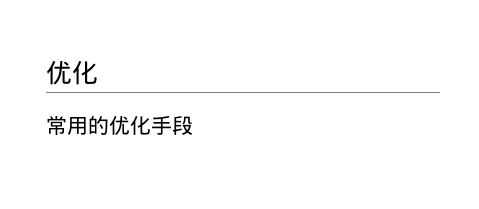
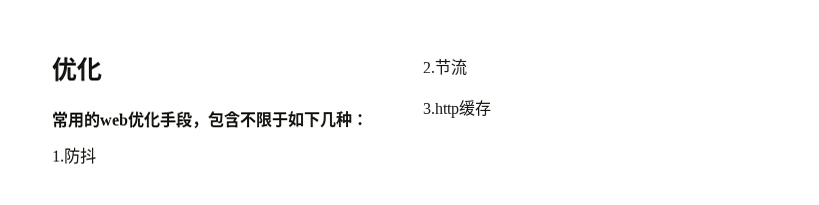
(109, 125) none -> [100,113,129,126] web
(193, 125) none -> [192,110,369,129] [52,147,97,165] [422,58,467,76] [423,99,492,118] ，包含不限于如下几种： // 1.防抖 // 2.节流 // 3.http缓存

